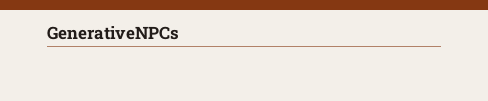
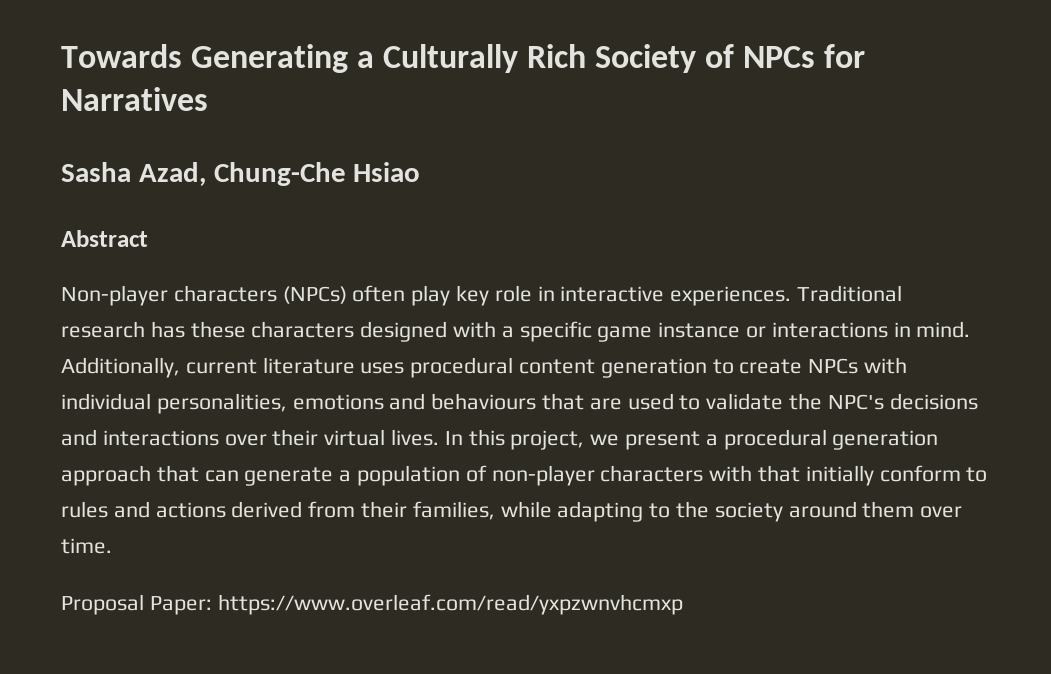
[47,26,179,40] GenerativeNPCs -> [61,44,866,73] [61,87,208,111] [61,162,421,186] [61,230,148,247] [61,285,903,306] [61,321,971,342] [61,357,908,378] [61,393,978,414] [61,429,939,450] [61,465,988,486] [61,501,963,522] [61,538,112,554] [61,594,683,615] Towards Generating a Culturally Rich Society of NPCs for Narratives // Sasha Azad, Chung-Che Hsiao // Abstract // Non-player characters (NPCs) often play key role in interactive experiences. Traditional research has these characters designed with a specific game instance or interactions in mind. Additionally, current literature uses procedural content generation to create NPCs with individual personalities, emotions and behaviours that are used to validate the NPC's decisions and interactions over their virtual lives. In this project, we present a procedural generation approach that can generate a population of non-player characters with that initially conform to rules and actions derived from their families, while adapting to the society around them over time. // Proposal Paper: https://www.overleaf.com/read/yxpzwnvhcmxp

